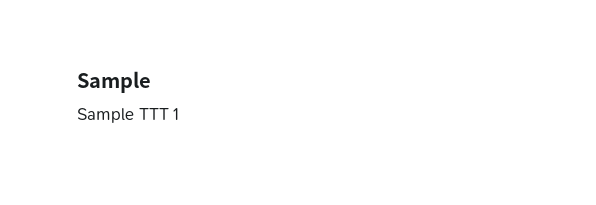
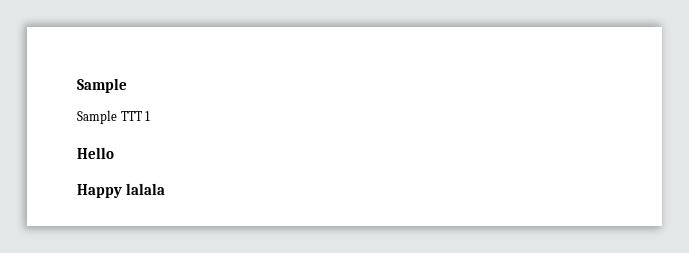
(180, 114) none -> [77,147,114,159] [77,183,166,198] // Hello // Happy lalala

